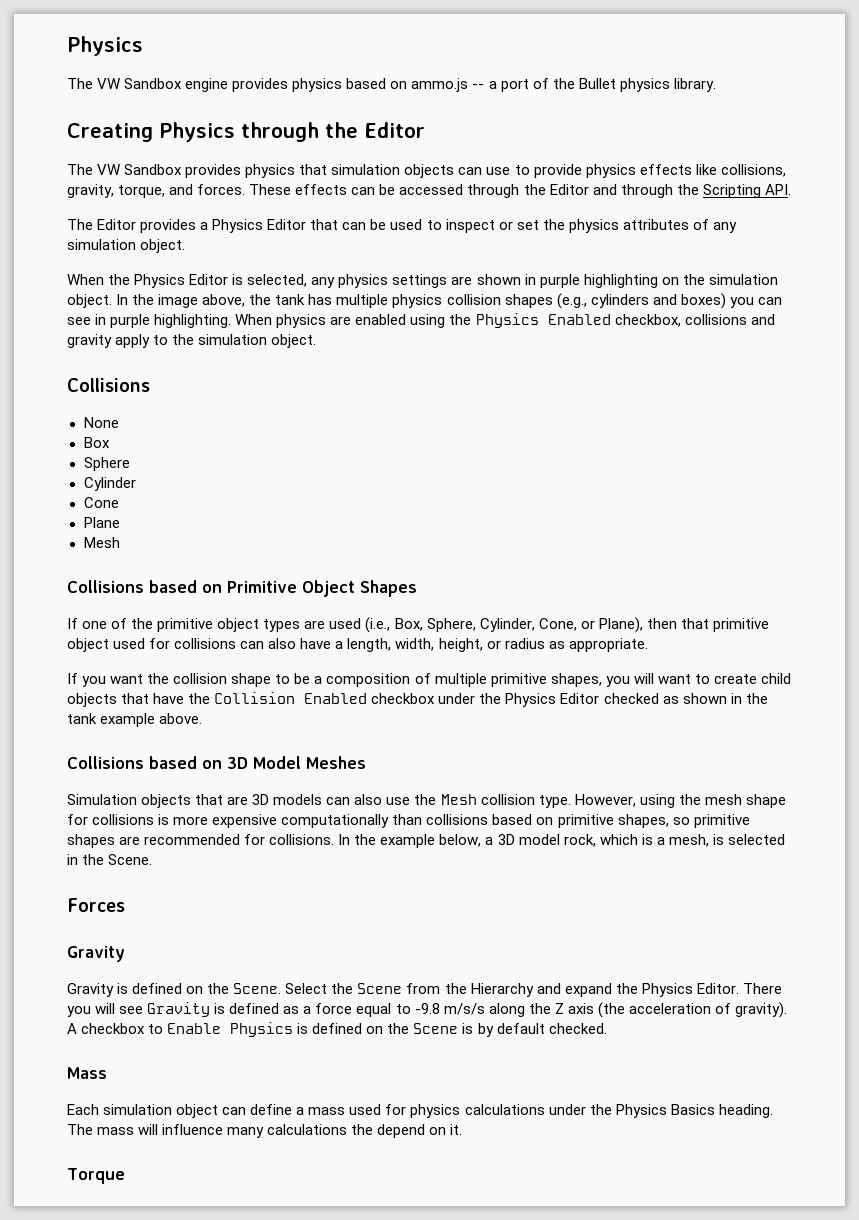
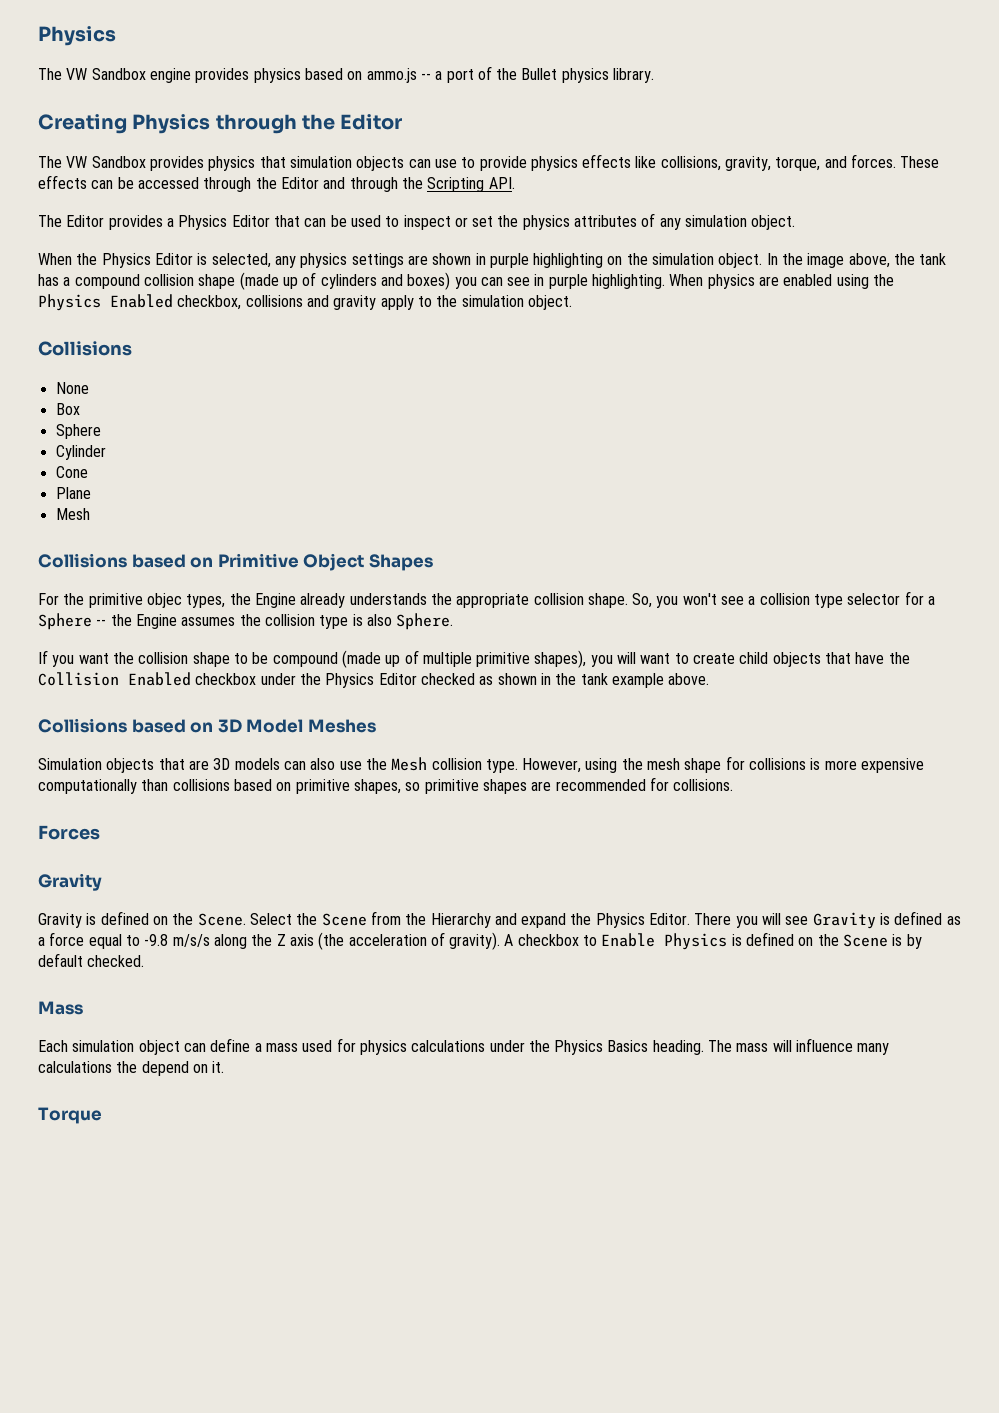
[336,293,587,309] multiple physics collision shapes (e.g., -> [63,272,317,290] a compound collision shape (made up of
[67,617,769,633] [67,638,648,652] If one of the primitive object types are used (i.e., Box, Sphere, Cylinder, Cone, or Plane), then that primitive object used for collisions can also have a length, width, height, or radius as appropriate. -> [38,591,936,608] [38,613,454,630] For the primitive objec types, the Engine already understands the appropriate collision shape. So, you won't see a collision type selector for a Sphere -- the Engine assumes the collision type is also Sphere.
[314,673,411,687] a composition -> [272,650,401,668] compound (made up
[550,673,602,687] shapes, -> [534,650,587,668] shapes),
[338,834,785,848] [67,854,153,865] In the example below, a 3D model rock, which is a mesh, is selected in the Scene. -> (734, 785) none

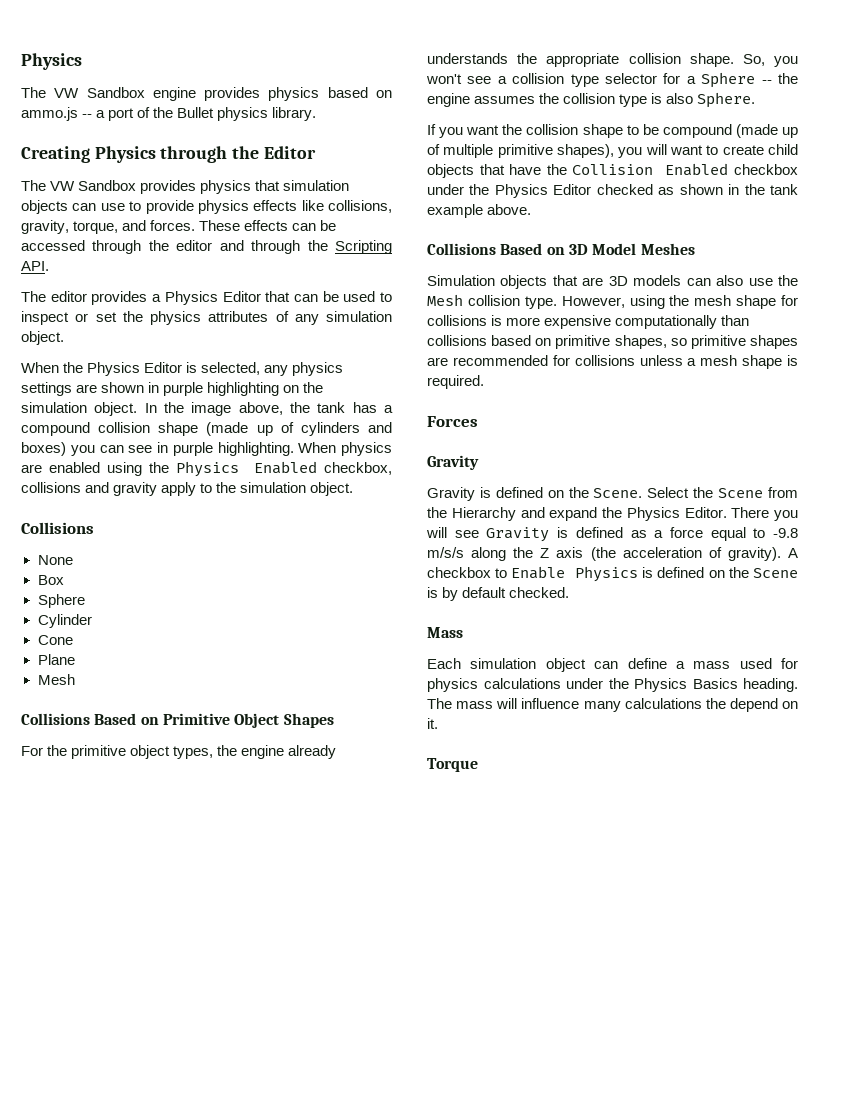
[280,177,319,189] Editor -> [176,240,213,251] editor
[66,215,105,227] Editor -> [50,291,87,302] editor
[131,554,186,568] based -> [94,713,137,725] Based
[146,593,182,608] objec -> [130,745,171,759] object
[254,593,296,608] Engine -> [241,745,285,759] engine
[135,614,177,629] Engine -> [427,93,470,107] engine
[131,719,186,733] based -> [500,243,543,255] Based
[673,779,734,791] collisions. -> [574,355,798,369] [427,375,484,389] collisions unless a mesh shape is required.

